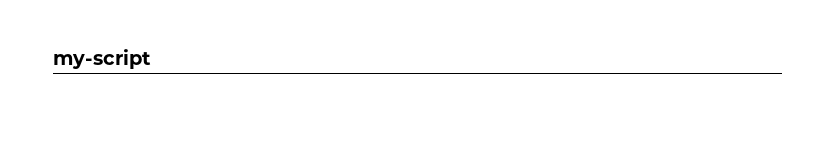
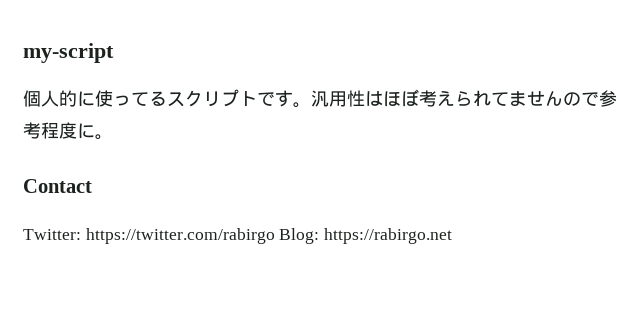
(151, 59) none -> [23,89,617,108] [23,122,113,140] [23,179,92,193] [23,228,453,244] // 個人的に使ってるスクリプトです。汎用性はほぼ考えられてませんので参考程度に。 // Contact // Twitter: https://twitter.com/rabirgo Blog: https://rabirgo.net

